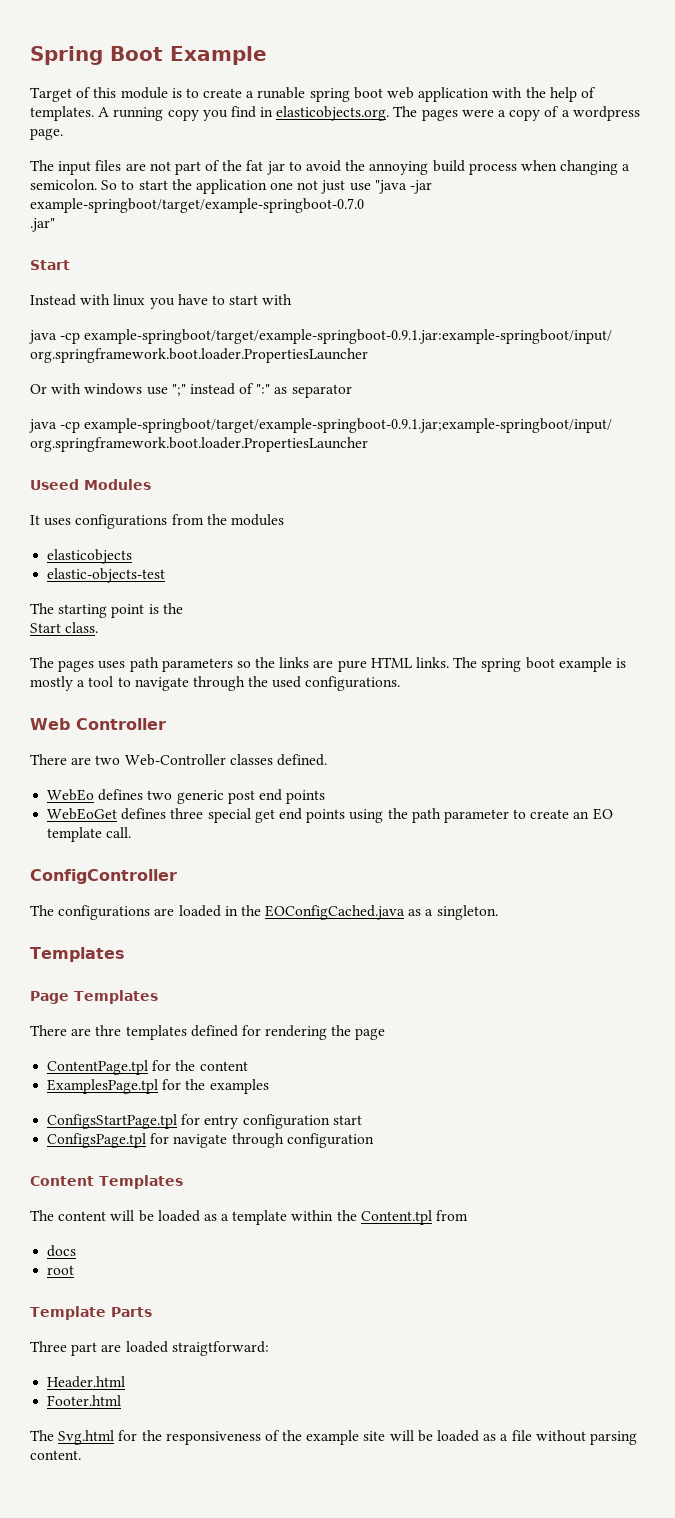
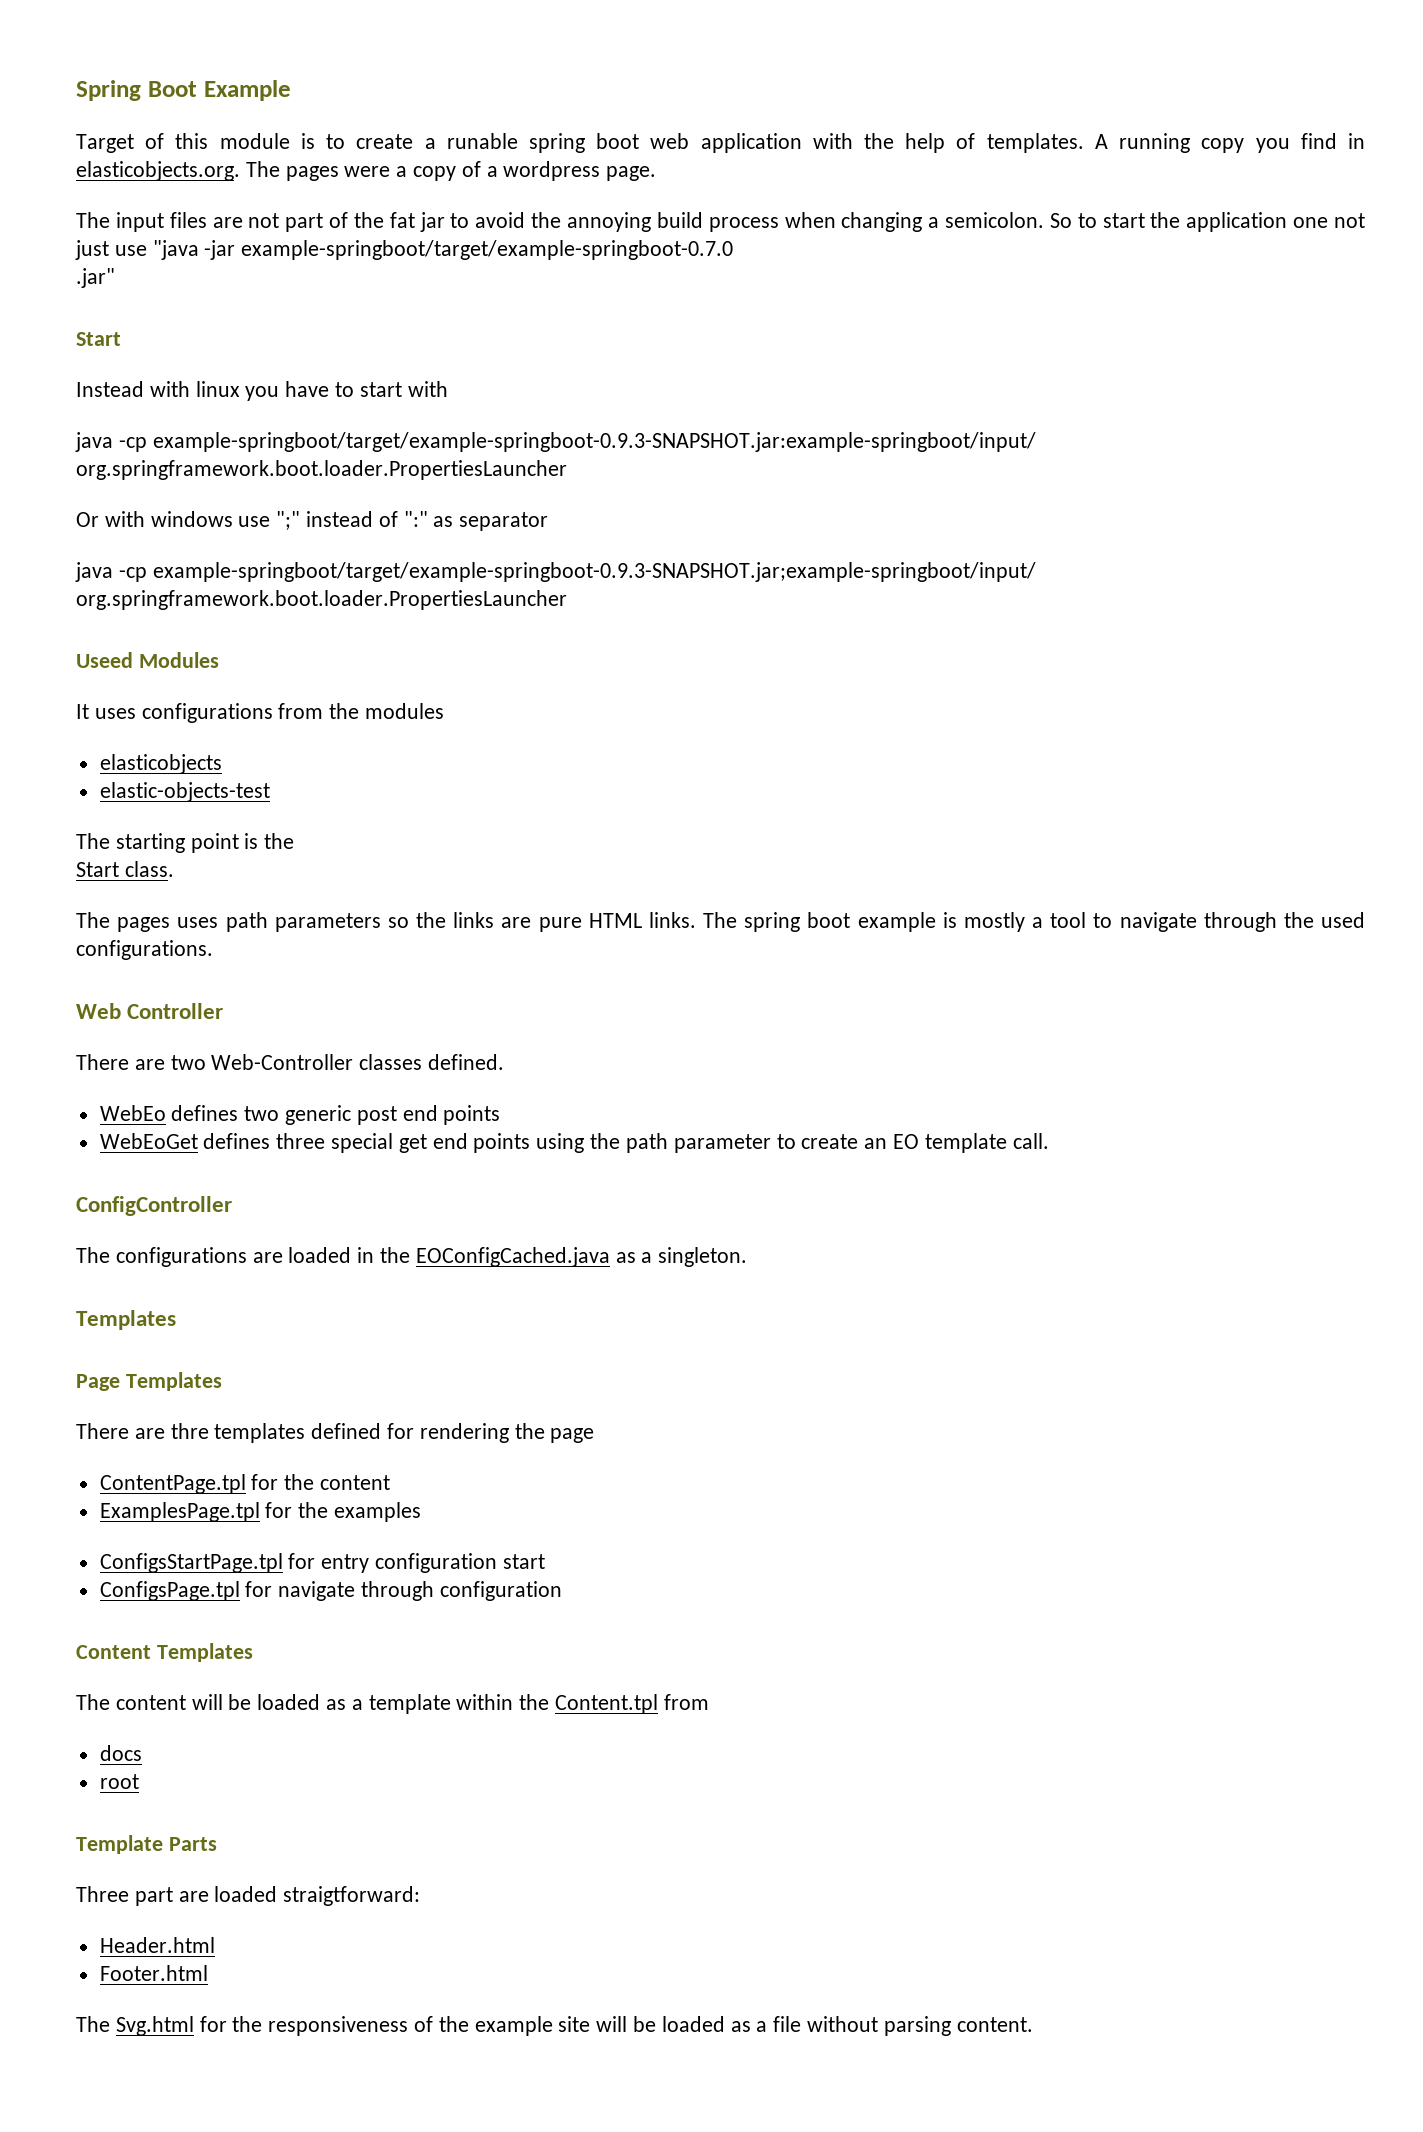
[84,329,613,344] example-springboot/target/example-springboot-0.9.1.jar:example-springboot/input/ -> [152,432,1036,452] example-springboot/target/example-springboot-0.9.3-SNAPSHOT.jar:example-springboot/input/
[84,418,613,433] example-springboot/target/example-springboot-0.9.1.jar;example-springboot/input/ -> [152,562,1036,582] example-springboot/target/example-springboot-0.9.3-SNAPSHOT.jar;example-springboot/input/

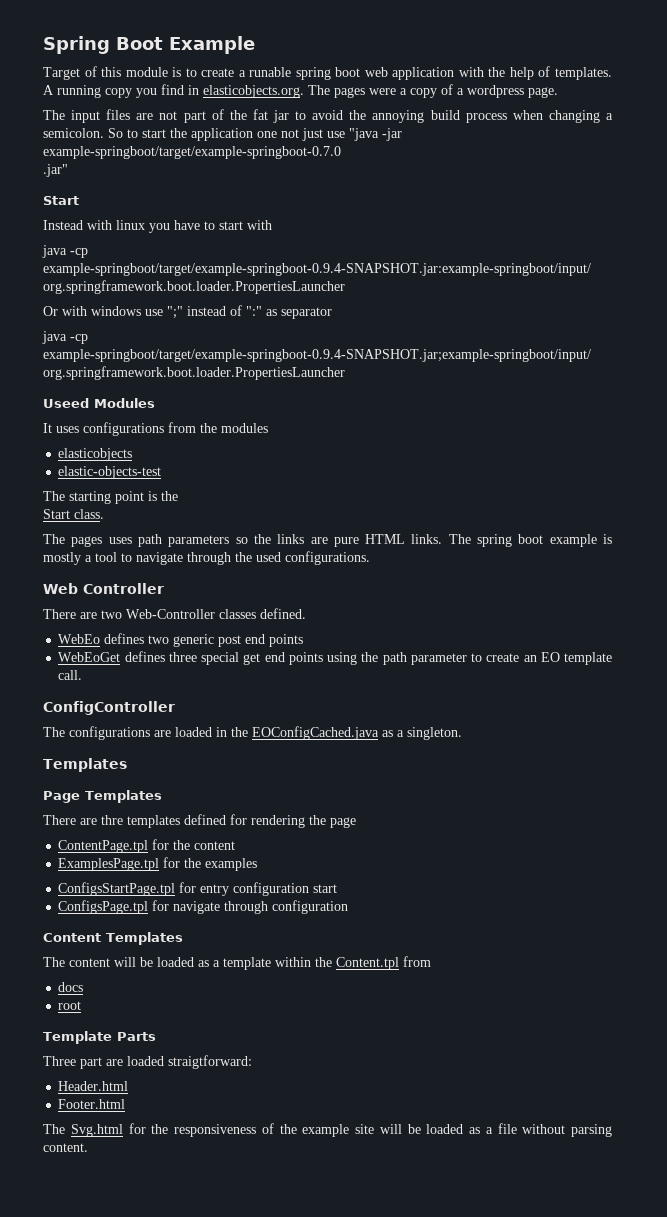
[152,432,1036,452] example-springboot/target/example-springboot-0.9.3-SNAPSHOT.jar:example-springboot/input/ -> [43,263,591,276] example-springboot/target/example-springboot-0.9.4-SNAPSHOT.jar:example-springboot/input/
[152,562,1036,582] example-springboot/target/example-springboot-0.9.3-SNAPSHOT.jar;example-springboot/input/ -> [43,349,591,362] example-springboot/target/example-springboot-0.9.4-SNAPSHOT.jar;example-springboot/input/

